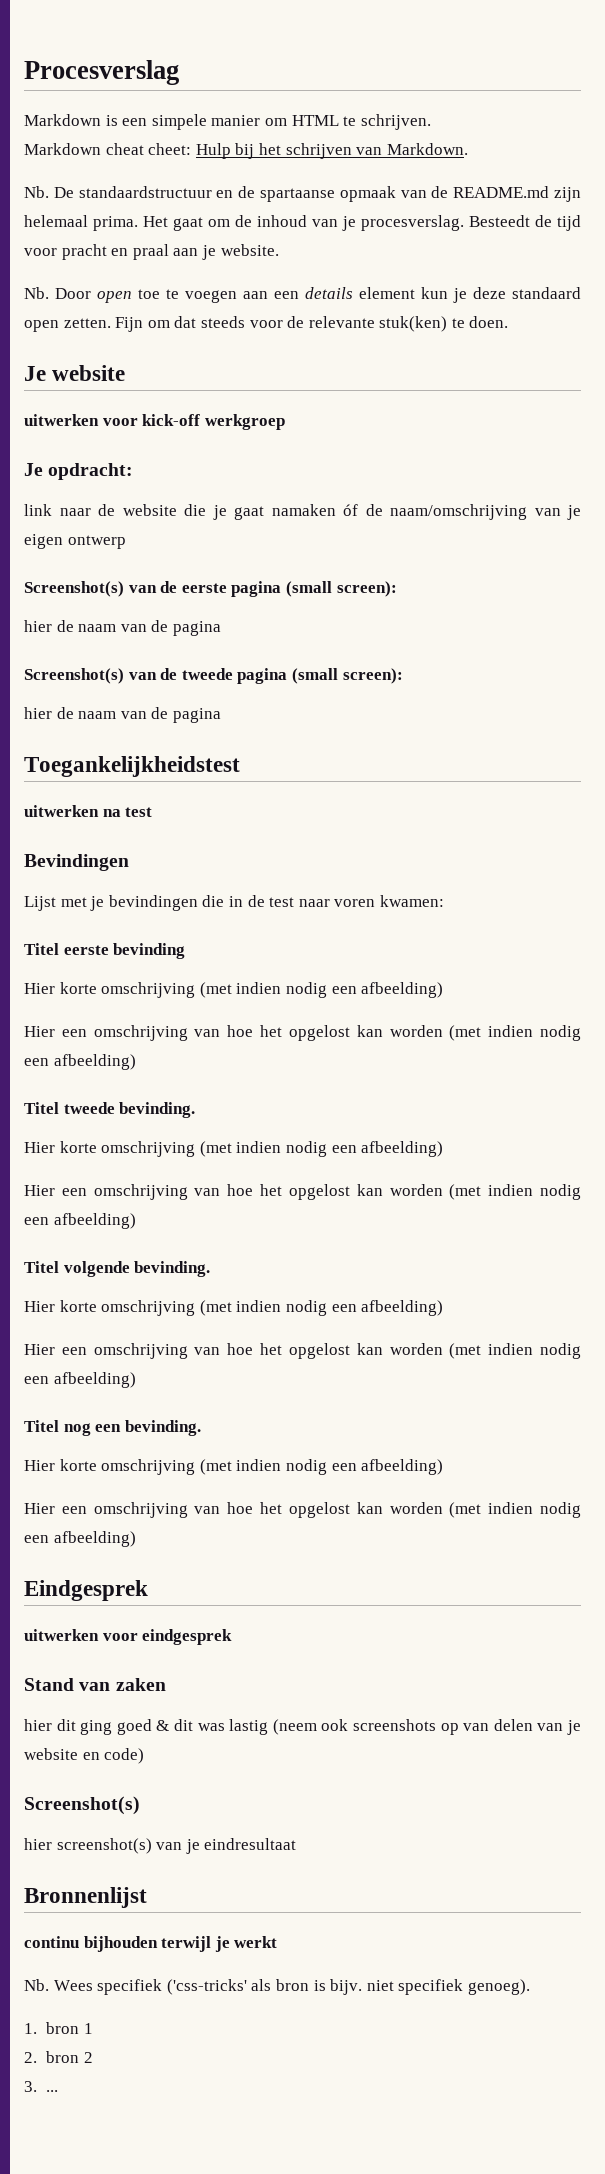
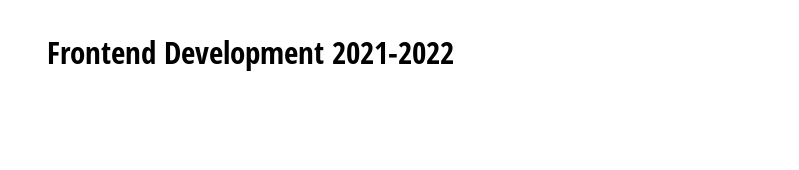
[24,60,179,85] [24,114,431,130] [24,143,468,159] [24,186,581,202] [24,215,581,231] [24,244,279,260] [24,287,581,303] [24,316,509,332] [24,365,126,381] [24,414,285,430] [24,463,134,480] [24,504,581,520] [24,534,126,549] [24,581,397,597] [24,620,221,636] [24,668,403,684] [24,707,221,723] [24,756,240,777] [24,805,153,817] [24,854,129,871] [24,895,444,911] [24,943,186,959] [24,982,444,998] [24,1025,581,1041] [24,1054,136,1070] [24,1102,196,1118] [24,1141,444,1157] [24,1184,581,1200] [24,1213,136,1229] [24,1261,211,1277] [24,1300,444,1316] [24,1343,581,1359] [24,1372,136,1388] [24,1420,201,1436] [24,1459,444,1475] [24,1502,581,1518] [24,1531,136,1547] [24,1580,148,1601] [24,1629,233,1645] [24,1678,166,1691] [24,1719,582,1735] [24,1748,145,1764] [24,1796,140,1815] [24,1838,297,1854] [24,1887,147,1908] [24,1936,278,1952] [24,1979,530,1995] [24,2022,93,2034] [24,2051,93,2063] [24,2081,59,2092] Procesverslag // Markdown is een simpele manier om HTML te schrijven. // Markdown cheat cheet: Hulp bij het schrijven van Markdown. // Nb. De standaardstructuur en de spartaanse opmaak van de README.md zijn helemaal prima. Het gaat om de inhoud van je procesverslag. Besteedt de tijd voor pracht en praal aan je website. // Nb. Door open toe te voegen aan een details element kun je deze standaard open zetten. Fijn om dat steeds voor de relevante stuk(ken) te doen. // Je website // uitwerken voor kick-off werkgroep // Je opdracht: // link naar de website die je gaat namaken óf de naam/omschrijving van je eigen ontwerp // Screenshot(s) van de eerste pagina (small screen): // hier de naam van de pagina // Screenshot(s) van de tweede pagina (small screen): // hier de naam van de pagina // Toegankelijkheidstest // uitwerken na test // Bevindingen // Lijst met je bevindingen die in de test naar voren kwamen: // Titel eerste bevinding // Hier korte omschrijving (met indien nodig een afbeelding) // Hier een omschrijving van hoe het opgelost kan worden (met indien nodig een afbeelding) // Titel tweede bevinding. // Hier korte omschrijving (met indien nodig een afbeelding) // Hier een omschrijving van hoe het opgelost kan worden (met indien nodig een afbeelding) // Titel volgende bevinding. // Hier korte omschrijving (met indien nodig een afbeelding) // Hier een omschrijving van hoe het opgelost kan worden (met indien nodig een afbeelding) // Titel nog een bevinding. // Hier korte omschrijving (met indien nodig een afbeelding) // Hier een omschrijving van hoe het opgelost kan worden (met indien nodig een afbeelding) // Eindgesprek // uitwerken voor eindgesprek // Stand van zaken // hier dit ging goed & dit was lastig (neem ook screenshots op van delen van je website en code) // Screenshot(s) // hier screenshot(s) van je eindresultaat // Bronnenlijst // continu bijhouden terwijl je werkt // Nb. Wees specifiek ('css-tricks' als bron is bijv. niet specifiek genoeg). // 1. bron 1 // 2. bron 2 // 3. ... -> [47,40,455,71] Frontend Development 2021-2022

